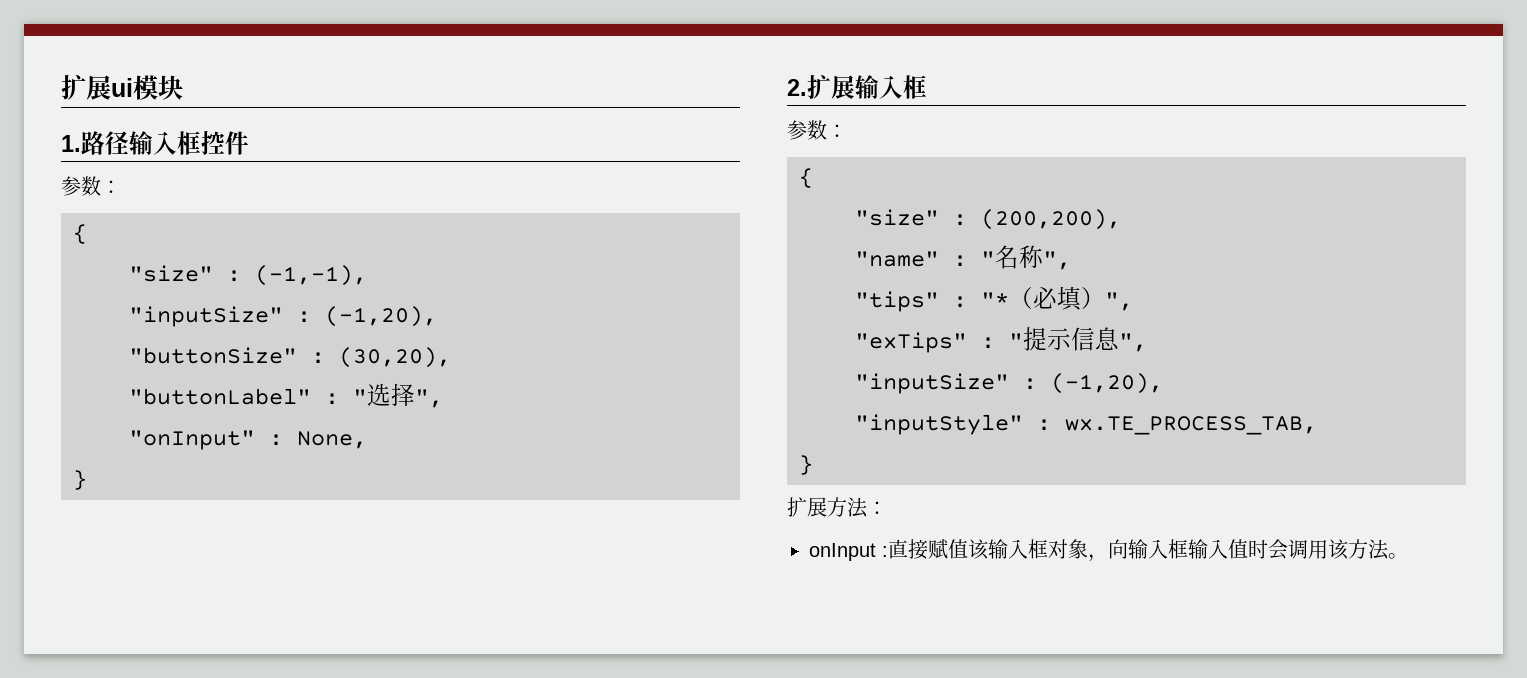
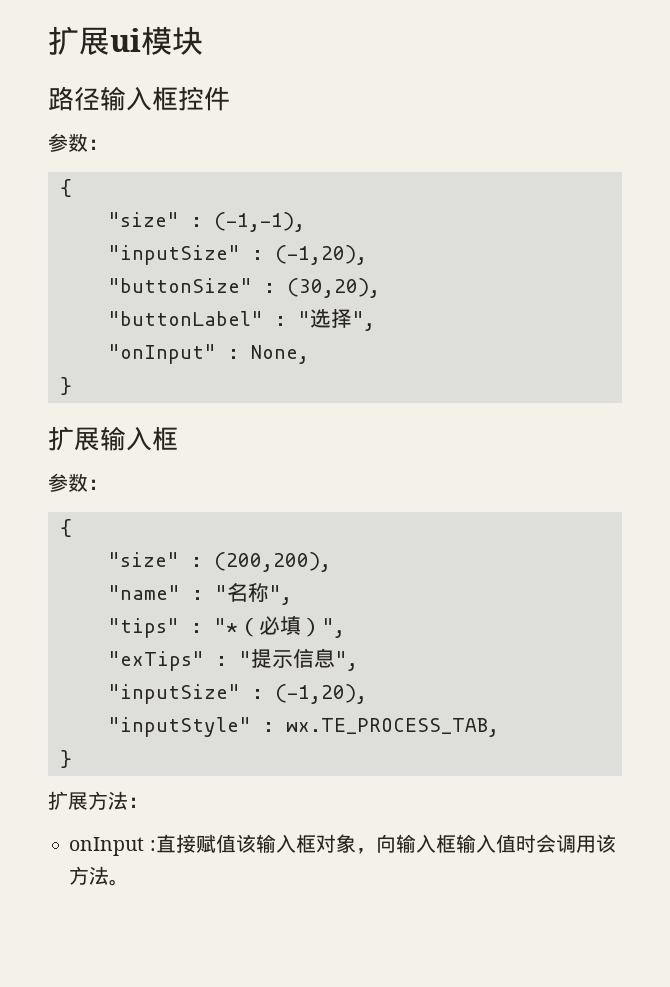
[61,135,81,152] 1. -> (203, 40) none
[787,79,807,96] 2. -> (72, 386) none

